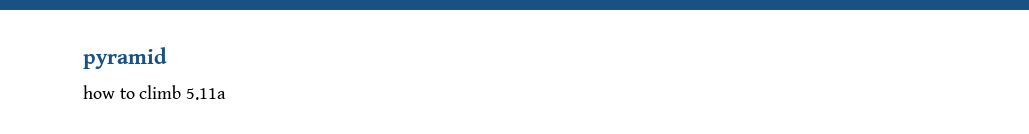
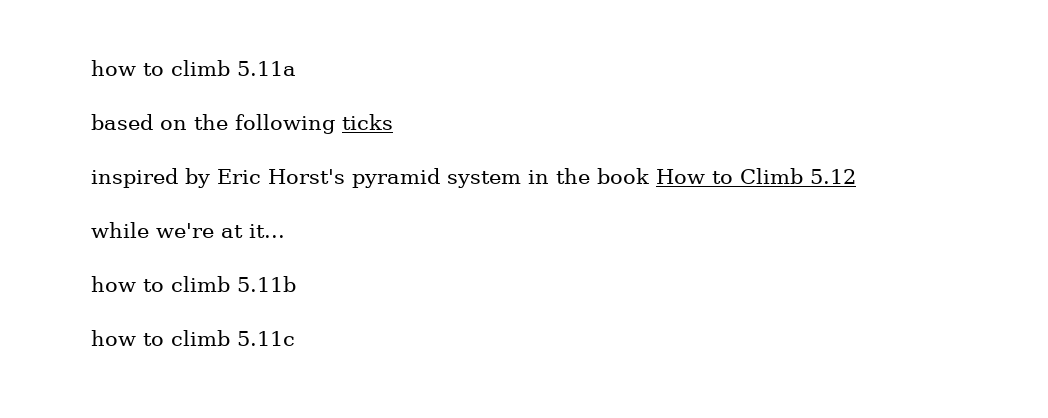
[83,47,167,69] [83,85,227,100] pyramid // how to climb 5.11a -> [91,60,296,76] [91,114,393,134] [91,168,856,188] [91,222,285,238] [91,276,296,292] [91,330,295,346] how to climb 5.11a // based on the following ticks // inspired by Eric Horst's pyramid system in the book How to Climb 5.12 // while we're at it... // how to climb 5.11b // how to climb 5.11c

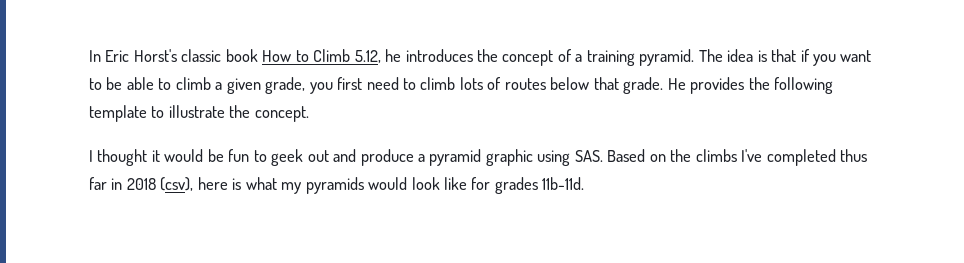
[91,60,296,76] [91,114,393,134] [91,168,856,188] [91,222,285,238] [91,276,296,292] [91,330,295,346] how to climb 5.11a // based on the following ticks // inspired by Eric Horst's pyramid system in the book How to Climb 5.12 // while we're at it... // how to climb 5.11b // how to climb 5.11c -> [89,49,872,66] [89,77,834,94] [89,105,309,122] [89,149,868,166] [89,177,585,194] In Eric Horst's classic book How to Climb 5.12, he introduces the concept of a training pyramid. The idea is that if you want to be able to climb a given grade, you first need to climb lots of routes below that grade. He provides the following template to illustrate the concept. // I thought it would be fun to geek out and produce a pyramid graphic using SAS. Based on the climbs I've completed thus far in 2018 (csv), here is what my pyramids would look like for grades 11b-11d.

